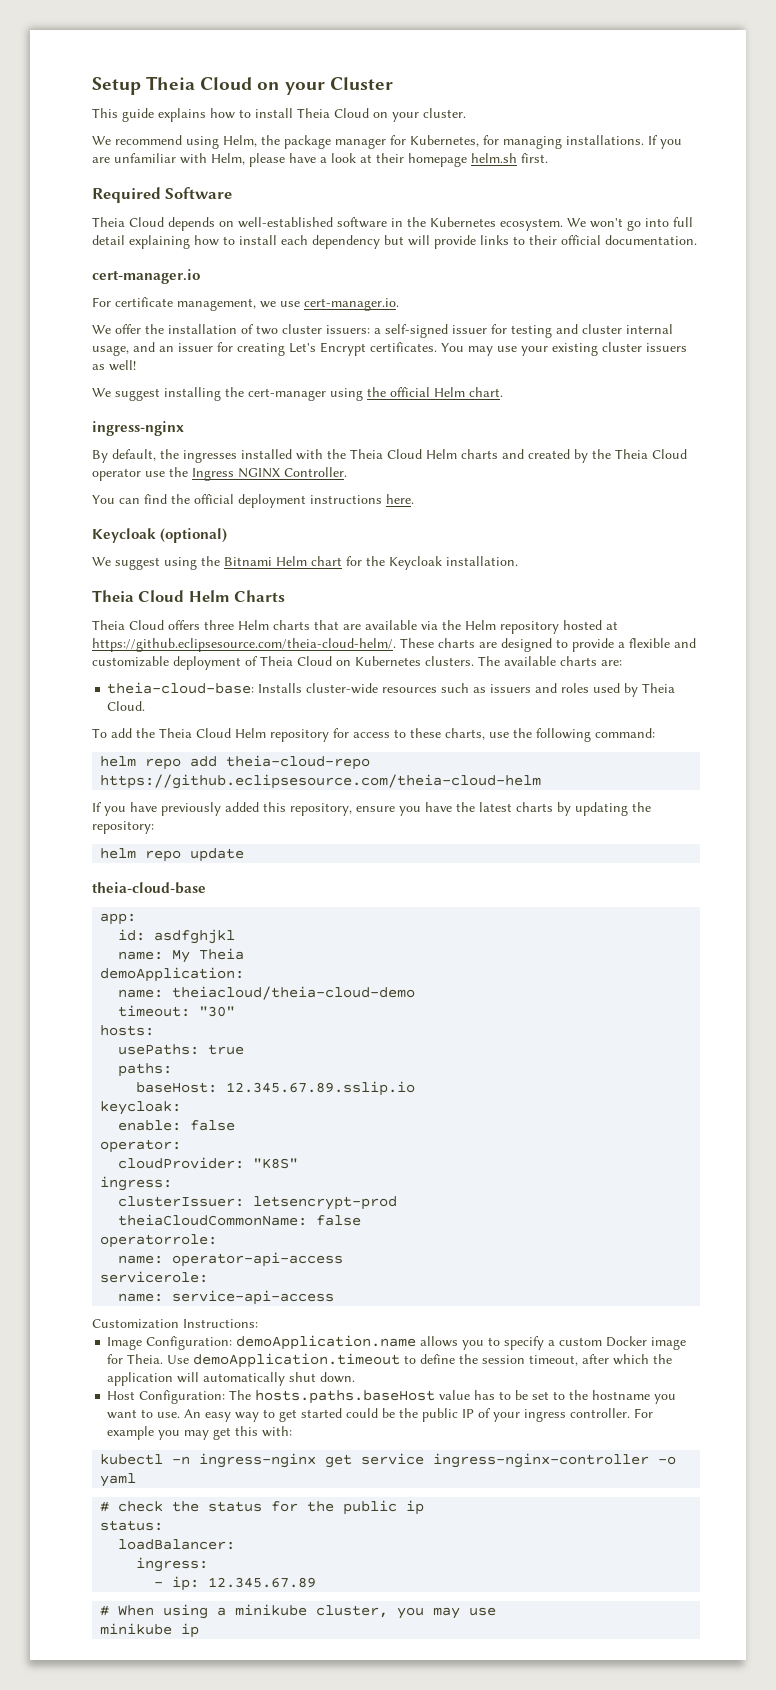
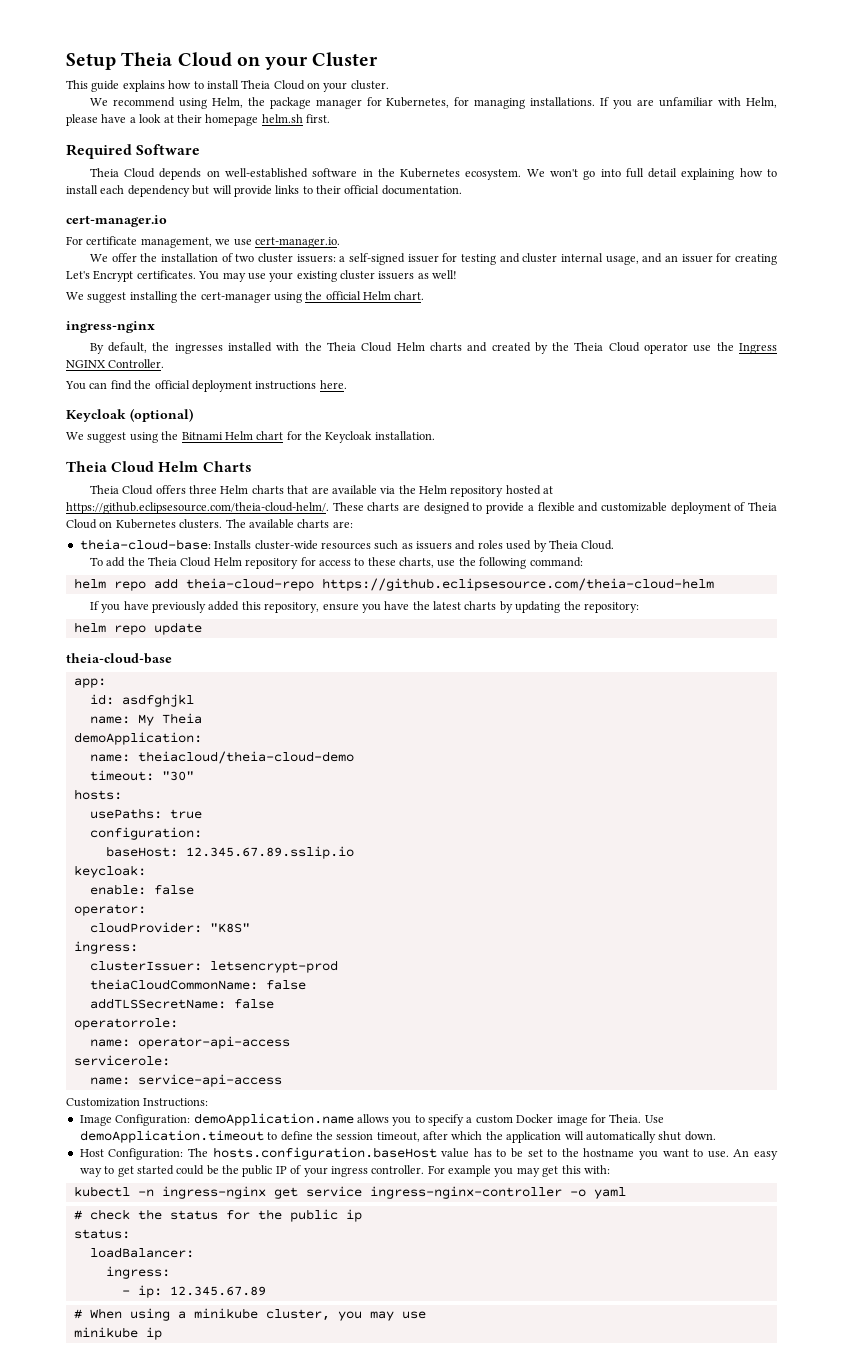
[118,1063,173,1077] paths: -> [89,827,202,840] configuration:
(362, 1220) none -> [89,998,274,1009] // addTLSSecretName: false
[255,1390,436,1404] hosts.paths.baseHost -> [212,1147,437,1160] hosts.configuration.baseHost

